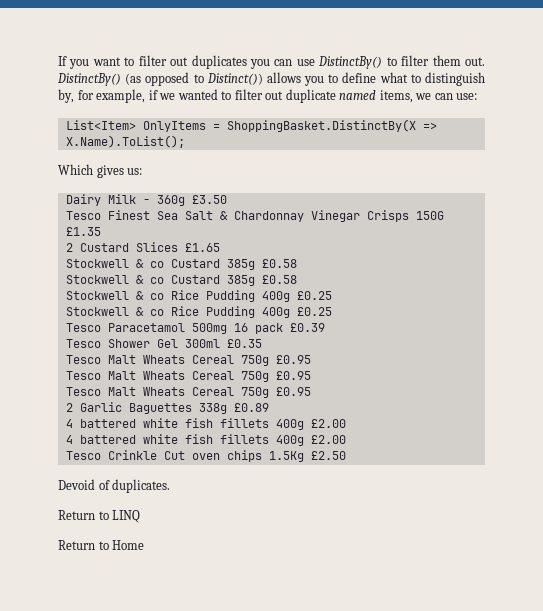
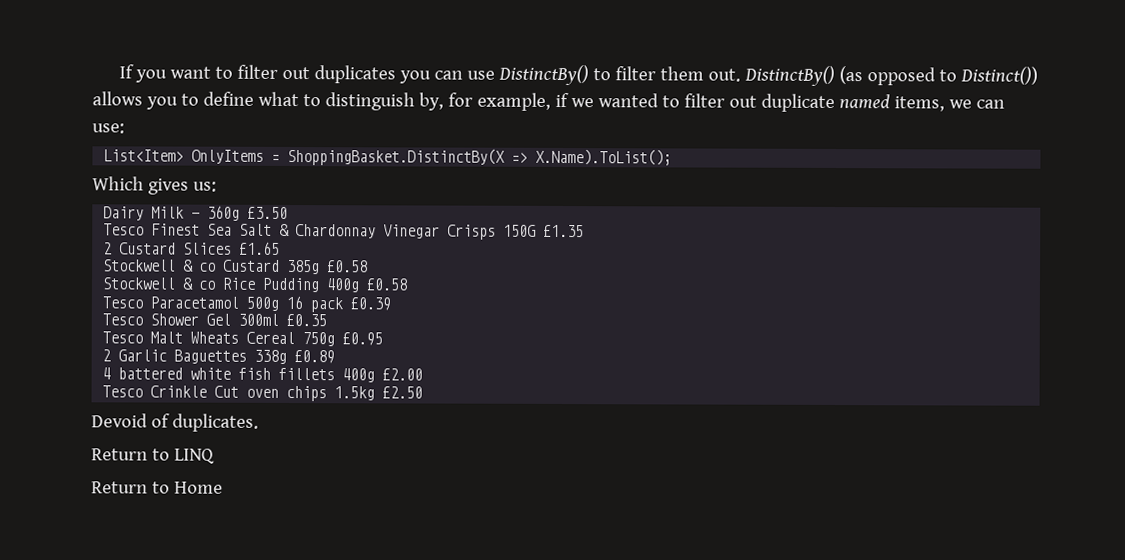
[65,275,297,286] [65,290,332,302] [65,306,332,318] // Stockwell & co Custard 385g £0.58 // Stockwell & co Rice Pudding 400g £0.25 // Stockwell & co Rice Pudding 400g £0.25 -> [102,277,409,293] // Stockwell & co Rice Pudding 400g £0.58
[191,323,227,334] 500mg -> [246,296,280,311] 500g
[65,371,311,382] [65,387,311,398] // Tesco Malt Wheats Cereal 750g £0.95 // Tesco Malt Wheats Cereal 750g £0.95 -> (384, 339) none
[65,434,346,446] // 4 battered white fish fillets 400g £2.00 -> (424, 374) none
[268,451,304,462] 1.5Kg -> [334,386,376,401] 1.5kg

